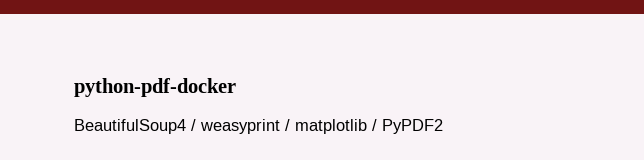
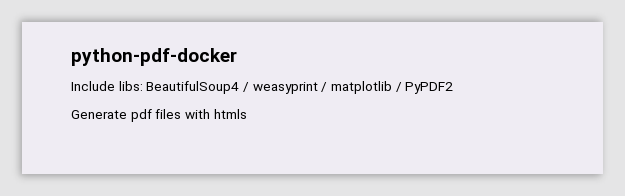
(236, 87) none -> [71,81,143,91] Include libs:
(443, 126) none -> [71,109,247,122] // Generate pdf files with htmls

